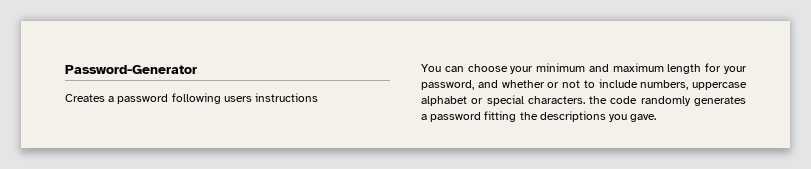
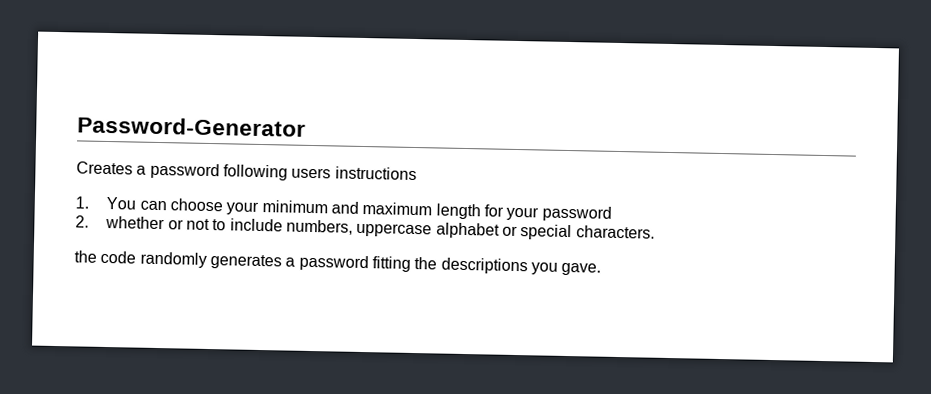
(319, 97) none -> [75,196,89,209] 1.
[421,80,498,90] password, and -> [541,205,612,222] [75,215,89,228] password // 2.
(585, 100) none -> (655, 232) //

